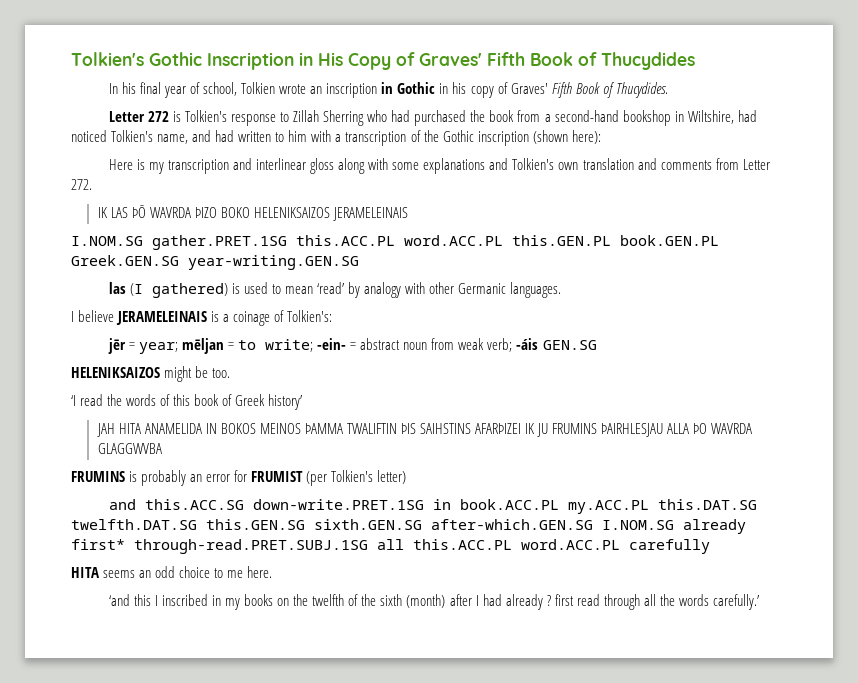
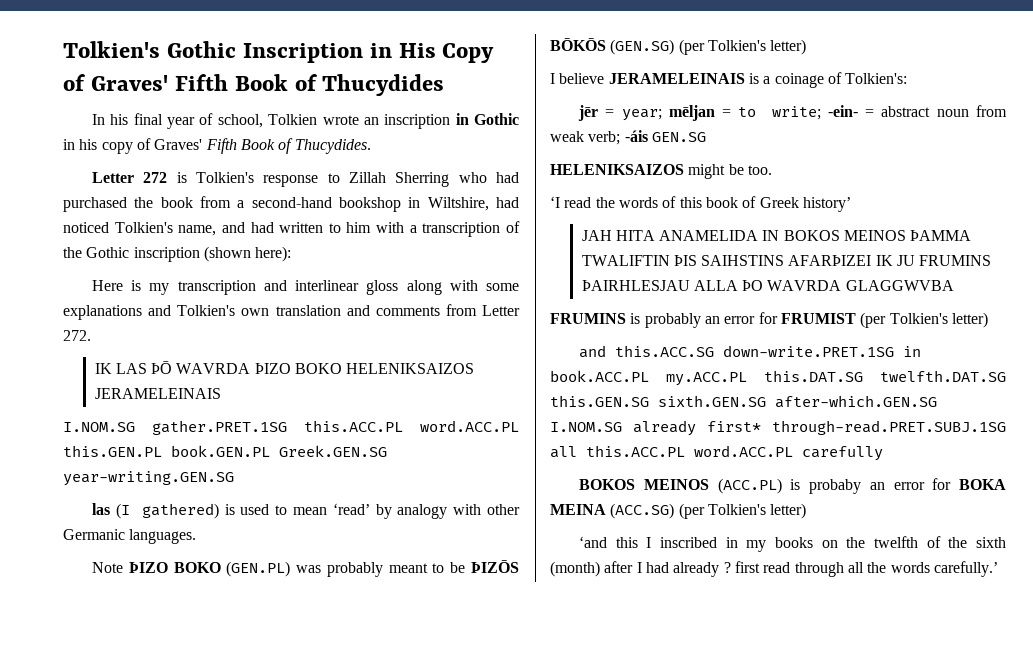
(562, 290) none -> [92,560,519,577] [550,38,807,55] // Note ÞIZO BOKO (GEN.PL) was probably meant to be ÞIZŌS BŌKŌS (GEN.SG) (per Tolkien's letter)
[71,566,273,578] HITA seems an odd choice to me here. -> [579,478,1006,494] [550,503,807,519] BOKOS MEINOS (ACC.PL) is probaby an error for BOKA MEINA (ACC.SG) (per Tolkien's letter)

